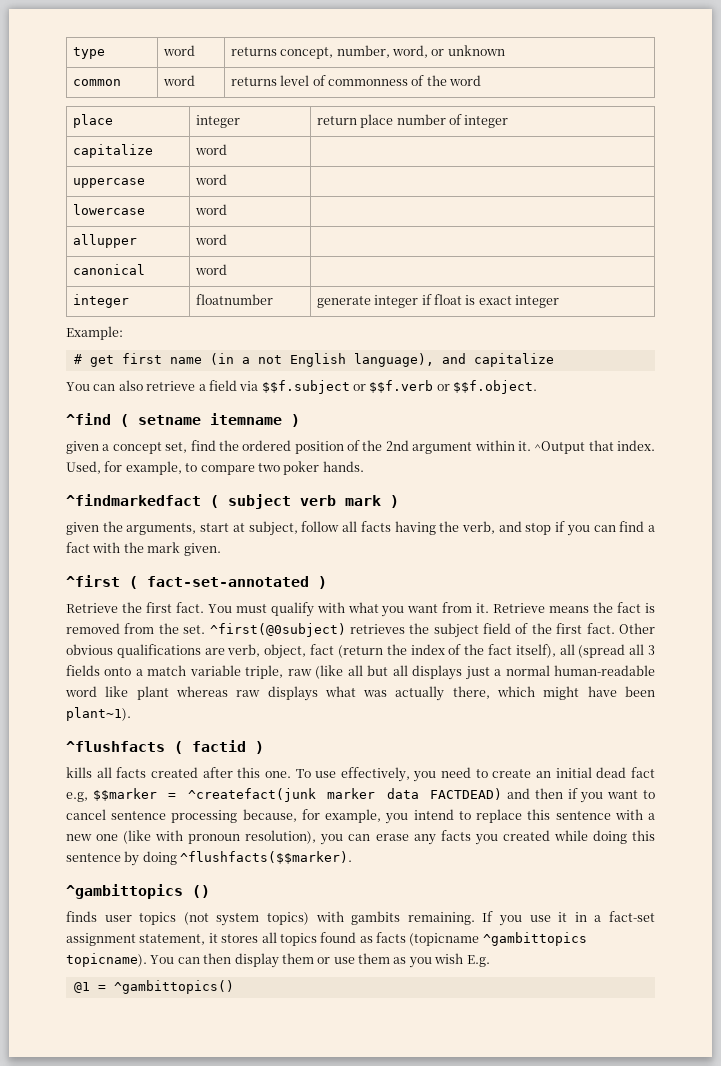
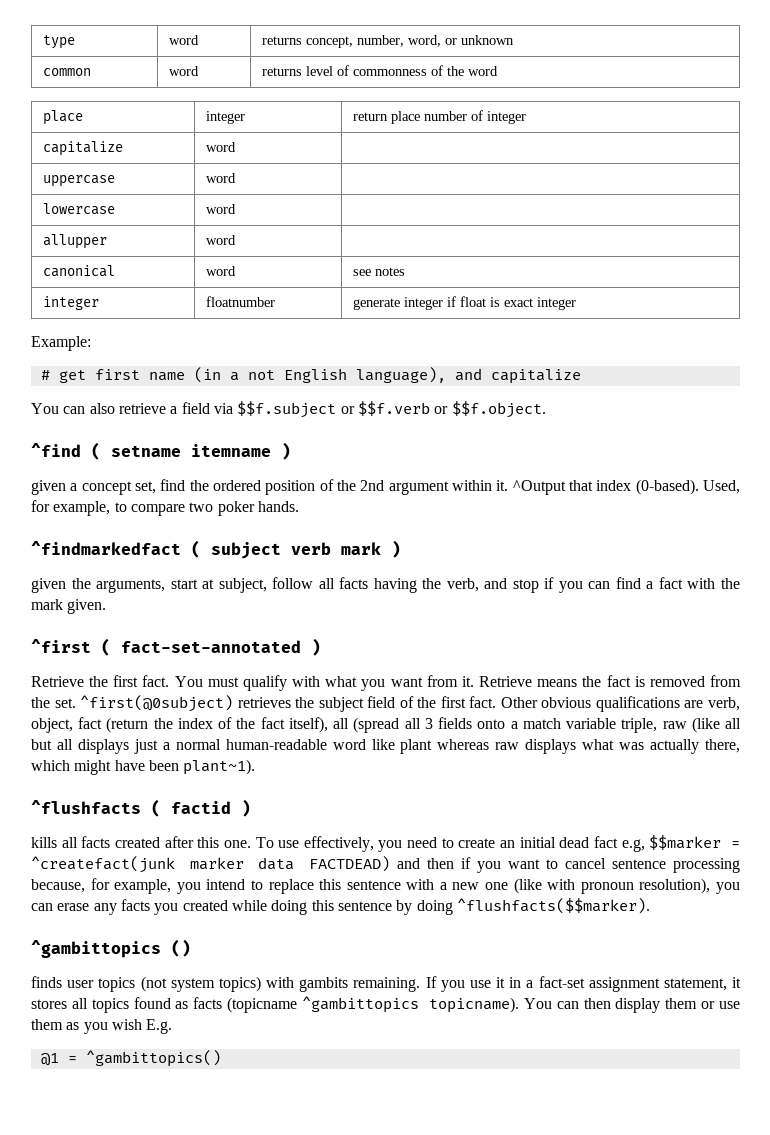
(227, 269) none -> [352,267,405,276] see notes
[617,440,655,451] index. -> [596,479,699,495] index (0-based).

